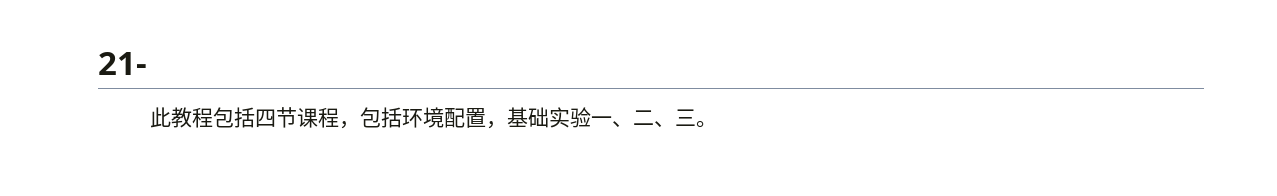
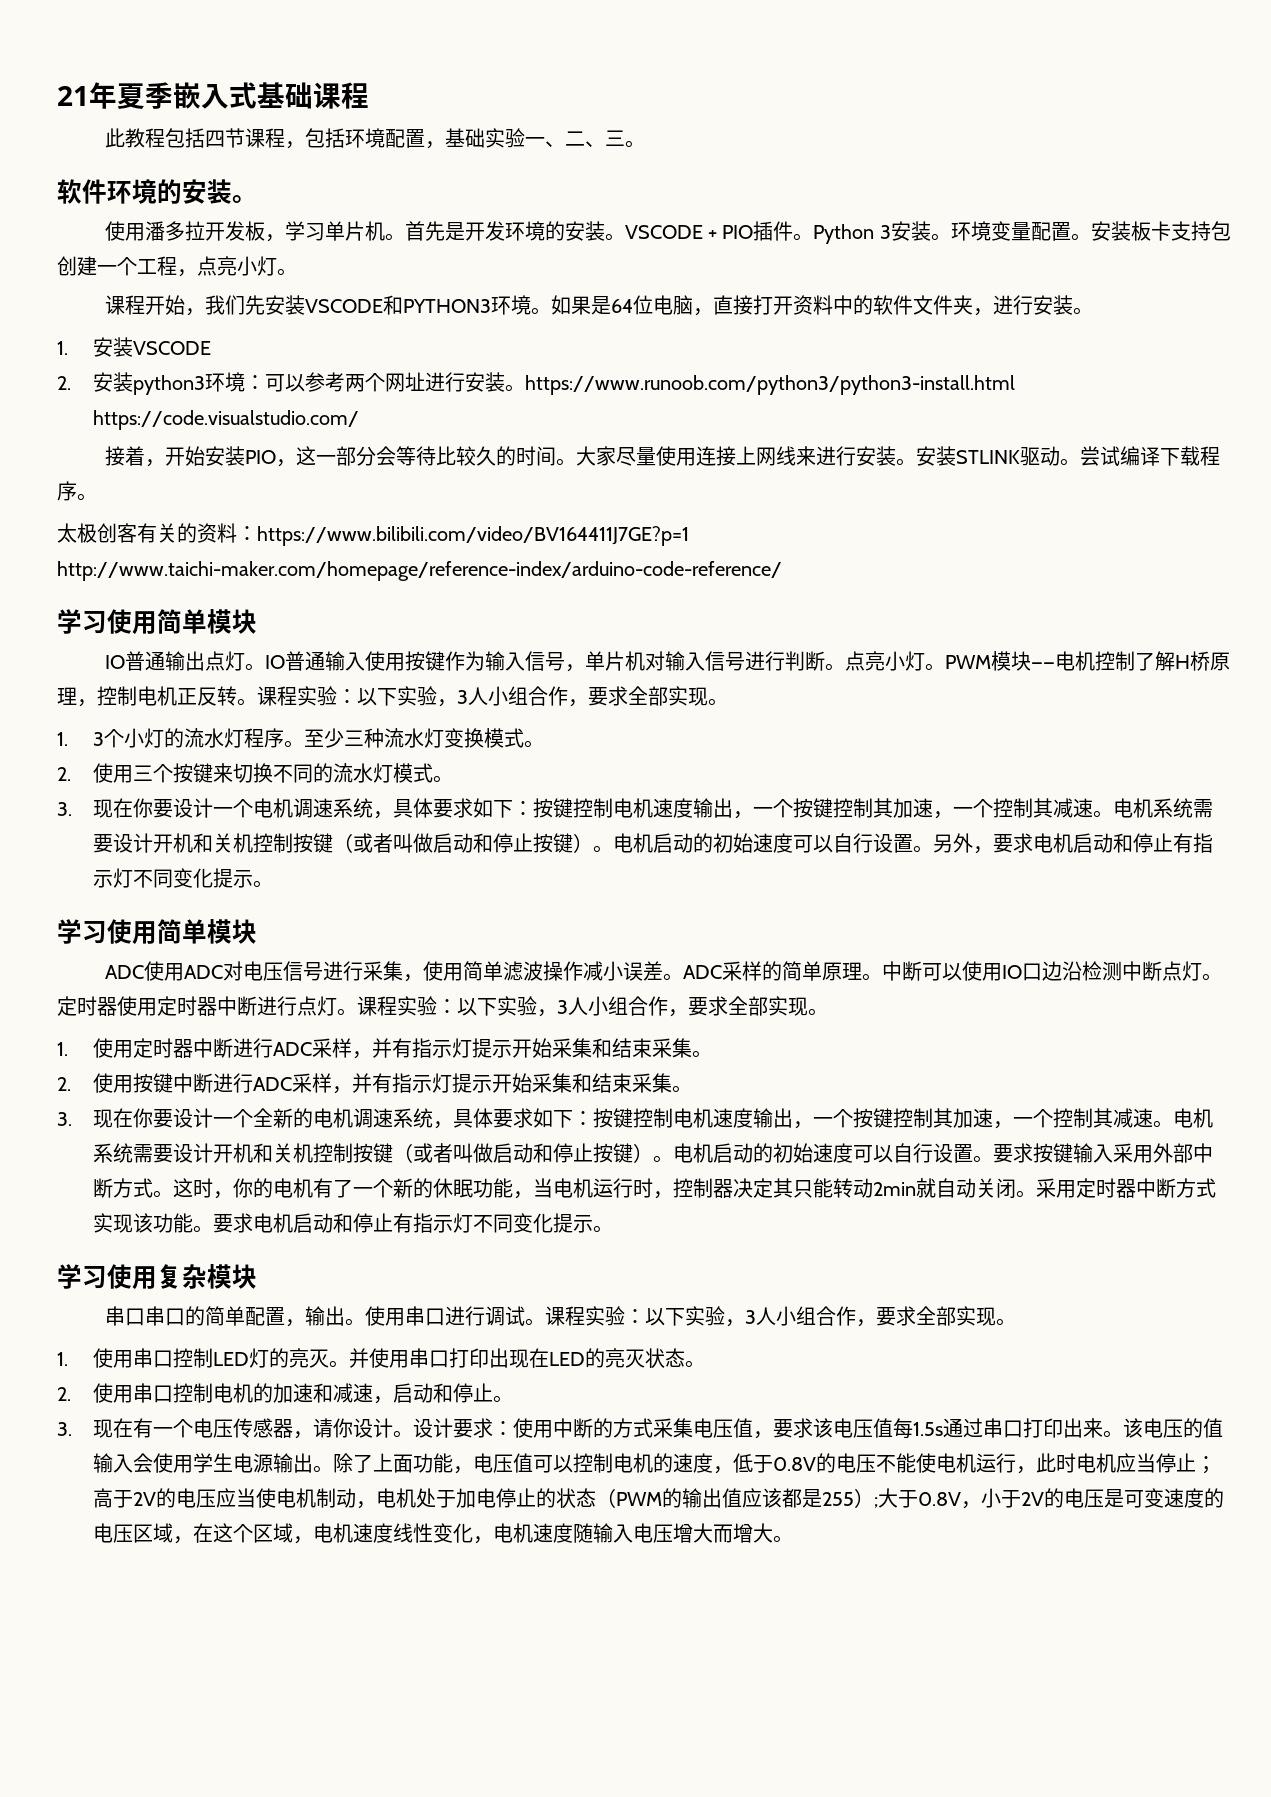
[98,52,147,75] 21- -> [57,82,369,109] 21年夏季嵌入式基础课程
(717, 124) none -> [57,179,257,204] [104,221,1231,244] [57,256,297,277] [104,295,1093,316] [57,337,212,357] [57,372,1016,395] [93,410,360,430] [104,446,1220,467] [57,481,97,501] [57,523,689,546] [57,561,782,581] [57,609,257,634] [104,651,1230,672] [57,686,728,707] [57,728,545,748] [57,763,454,783] [57,798,1214,819] [93,833,1214,854] [93,868,274,888] [57,919,257,944] [104,961,1222,982] [57,996,828,1017] [57,1038,713,1059] [57,1073,693,1094] [57,1108,1214,1129] [93,1143,1214,1163] [93,1178,1217,1199] [93,1213,614,1233] [57,1264,257,1289] [104,1306,1016,1327] [57,1348,706,1368] [57,1383,514,1404] [57,1418,1224,1439] [93,1453,1217,1474] [93,1488,1225,1509] [93,1523,794,1544] // 软件环境的安装。 // 使用潘多拉开发板，学习单片机。首先是开发环境的安装。VSCODE + PIO插件。Python 3安装。环境变量配置。安装板卡支持包创建一个工程，点亮小灯。 // 课程开始，我们先安装VSCODE和PYTHON3环境。如果是64位电脑，直接打开资料中的软件文件夹，进行安装。 // 1.安装VSCODE // 2.安装python3环境：可以参考两个网址进行安装。https://www.runoob.com/python3/python3-install.html https://code.visualstudio.com/ // 接着，开始安装PIO，这一部分会等待比较久的时间。大家尽量使用连接上网线来进行安装。安装STLINK驱动。尝试编译下载程序。 // 太极创客有关的资料：https://www.bilibili.com/video/BV164411J7GE?p=1 http://www.taichi-maker.com/homepage/reference-index/arduino-code-reference/ // 学习使用简单模块 // IO普通输出点灯。IO普通输入使用按键作为输入信号，单片机对输入信号进行判断。点亮小灯。PWM模块——电机控制了解H桥原理，控制电机正反转。课程实验：以下实验，3人小组合作，要求全部实现。 // 1. 3个小灯的流水灯程序。至少三种流水灯变换模式。 // 2.使用三个按键来切换不同的流水灯模式。 // 3.现在你要设计一个电机调速系统，具体要求如下：按键控制电机速度输出，一个按键控制其加速，一个控制其减速。电机系统需要设计开机和关机控制按键（或者叫做启动和停止按键）。电机启动的初始速度可以自行设置。另外，要求电机启动和停止有指示灯不同变化提示。 // 学习使用简单模块 // ADC使用ADC对电压信号进行采集，使用简单滤波操作减小误差。ADC采样的简单原理。中断可以使用IO口边沿检测中断点灯。定时器使用定时器中断进行点灯。课程实验：以下实验，3人小组合作，要求全部实现。 // 1.使用定时器中断进行ADC采样，并有指示灯提示开始采集和结束采集。 // 2.使用按键中断进行ADC采样，并有指示灯提示开始采集和结束采集。 // 3.现在你要设计一个全新的电机调速系统，具体要求如下：按键控制电机速度输出，一个按键控制其加速，一个控制其减速。电机系统需要设计开机和关机控制按键（或者叫做启动和停止按键）。电机启动的初始速度可以自行设置。要求按键输入采用外部中断方式。这时，你的电机有了一个新的休眠功能，当电机运行时，控制器决定其只能转动2min就自动关闭。采用定时器中断方式实现该功能。要求电机启动和停止有指示灯不同变化提示。 // 学习使用复杂模块 // 串口串口的简单配置，输出。使用串口进行调试。课程实验：以下实验，3人小组合作，要求全部实现。 // 1.使用串口控制LED灯的亮灭。并使用串口打印出现在LED的亮灭状态。 // 2.使用串口控制电机的加速和减速，启动和停止。 // 3.现在有一个电压传感器，请你设计。设计要求：使用中断的方式采集电压值，要求该电压值每1.5s通过串口打印出来。该电压的值输入会使用学生电源输出。除了上面功能，电压值可以控制电机的速度，低于0.8V的电压不能使电机运行，此时电机应当停止；高于2V的电压应当使电机制动，电机处于加电停止的状态（PWM的输出值应该都是255）;大于0.8V，小于2V的电压是可变速度的电压区域，在这个区域，电机速度线性变化，电机速度随输入电压增大而增大。

